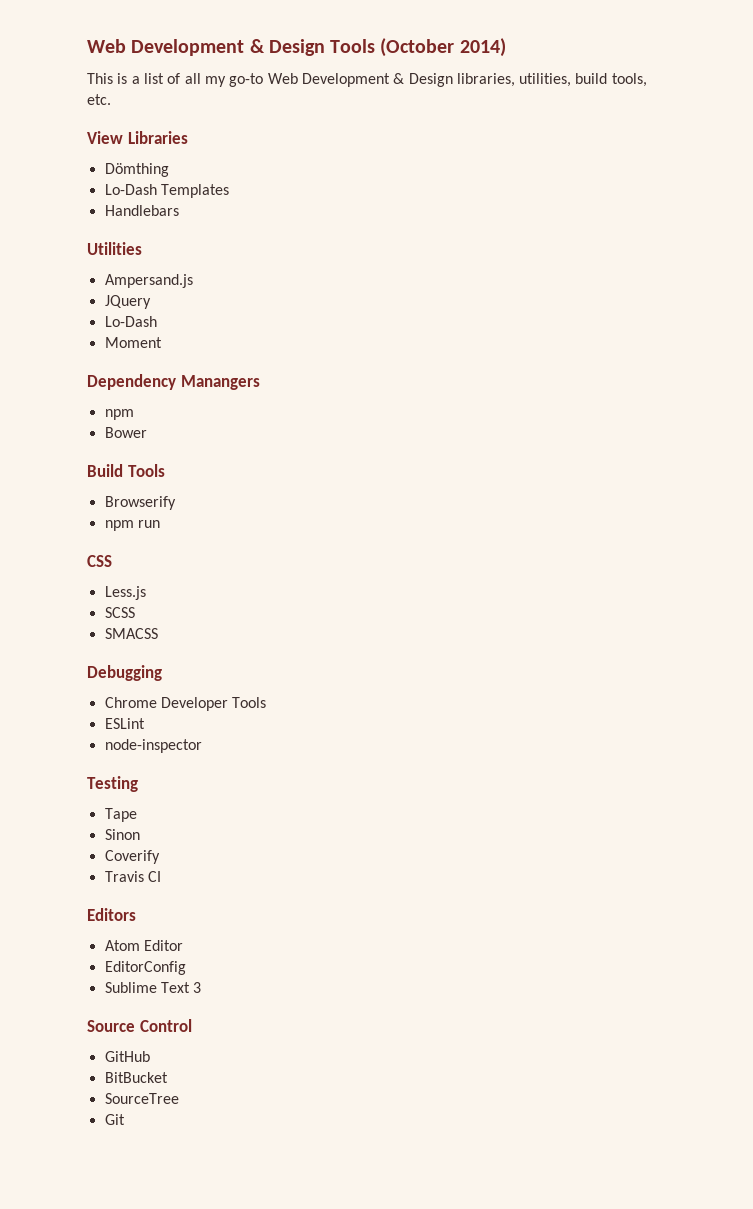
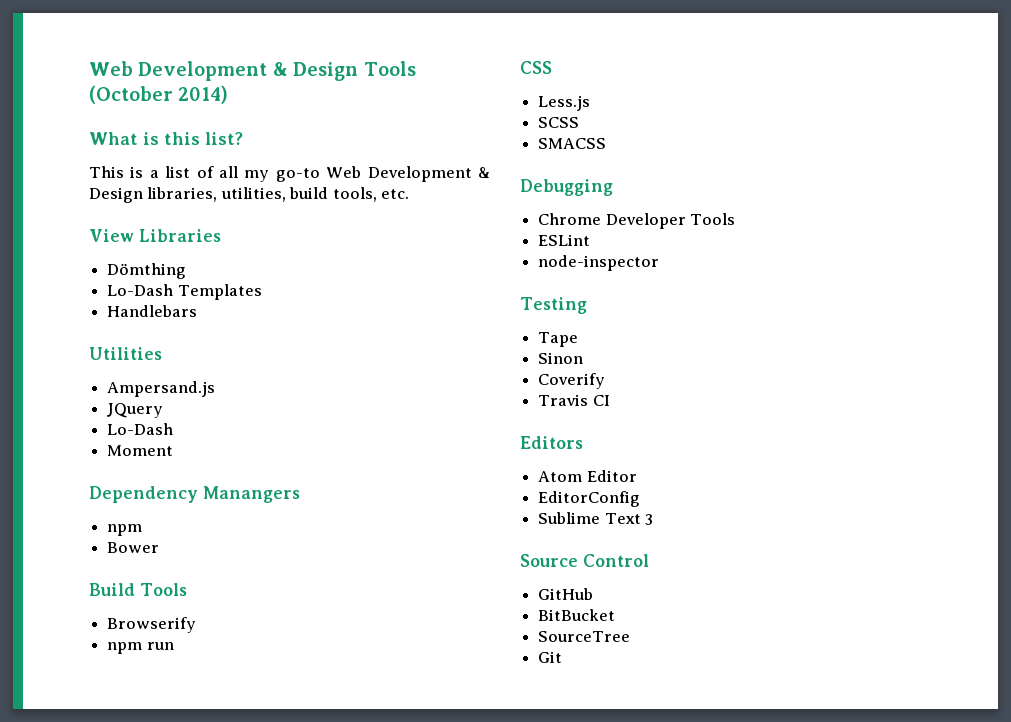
(506, 47) none -> [89,132,243,145] // What is this list?

